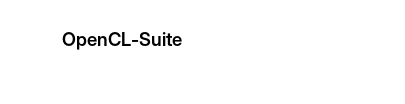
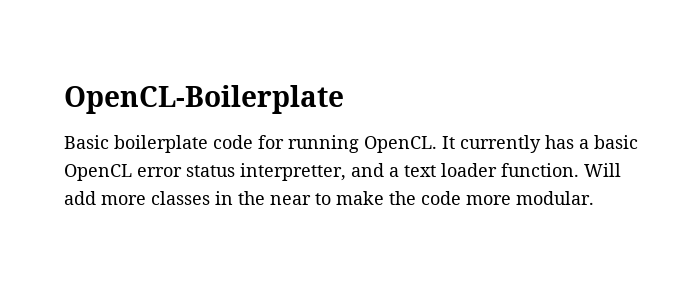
[62,32,182,50] OpenCL-Suite -> [64,85,344,114] [64,135,638,153] [64,163,621,181] [64,191,594,205] OpenCL-Boilerplate // Basic boilerplate code for running OpenCL. It currently has a basic OpenCL error status interpretter, and a text loader function. Will add more classes in the near to make the code more modular.

